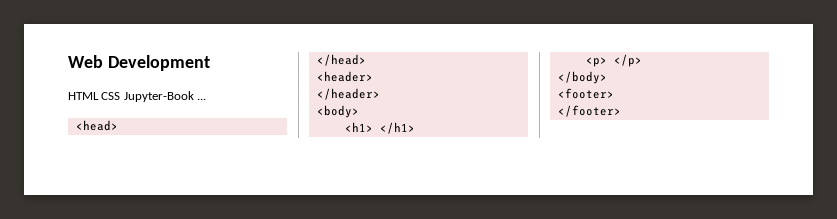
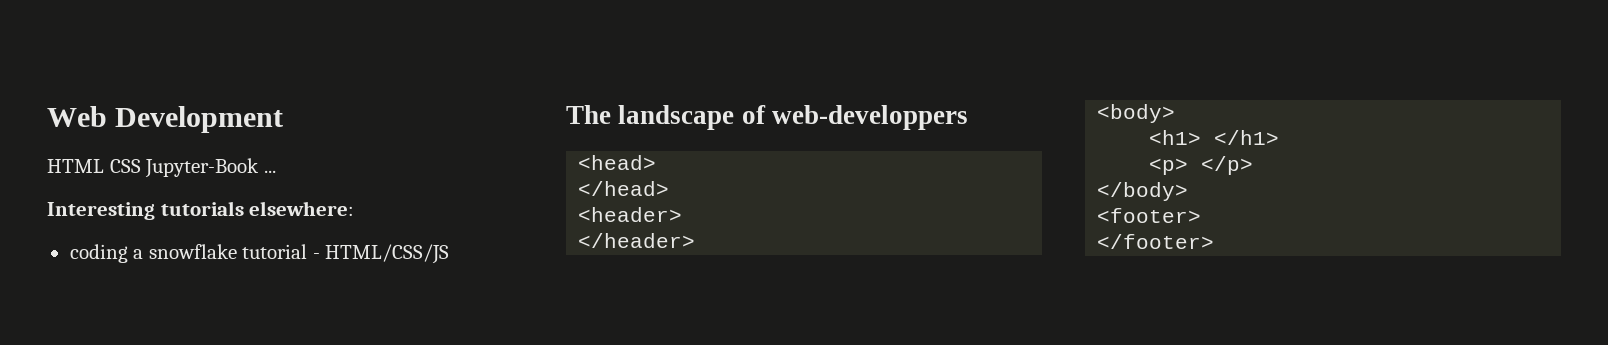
(207, 99) none -> [47,201,355,220] [69,244,450,264] [566,105,968,130] // Interesting tutorials elsewhere: // coding a snowflake tutorial - HTML/CSS/JS // The landscape of web-developpers

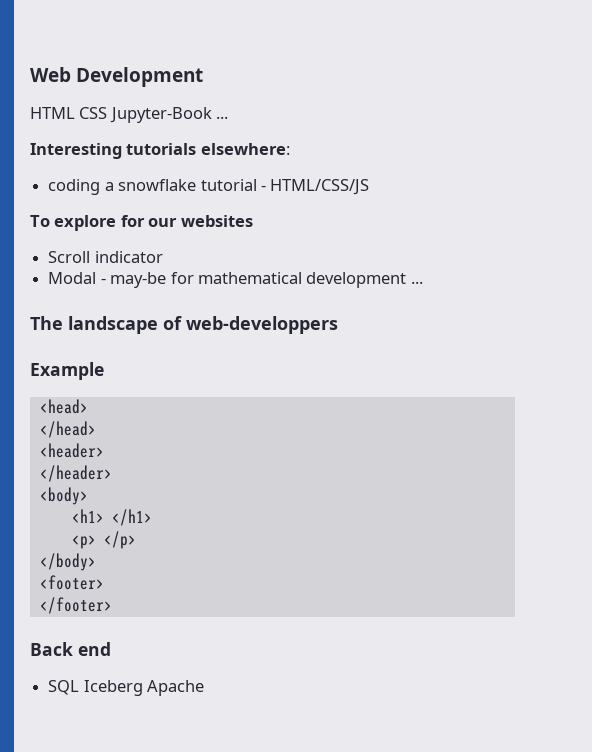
(450, 254) none -> [30,215,253,231] [48,251,163,263] [48,272,423,288] // To explore for our websites // Scroll indicator // Modal - may-be for mathematical development ...
(968, 117) none -> [30,362,104,380] // Example
(1215, 241) none -> [30,642,111,656] [48,680,205,696] // Back end // SQL Iceberg Apache

